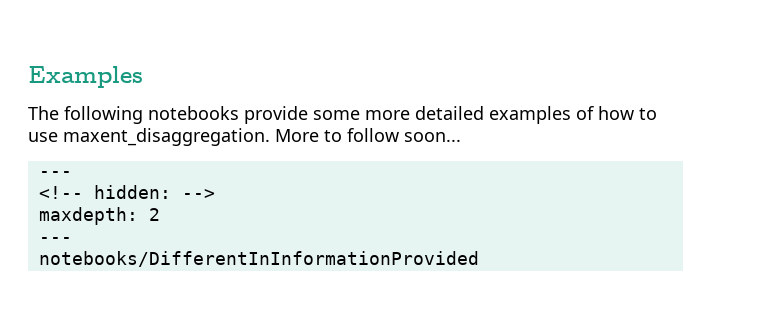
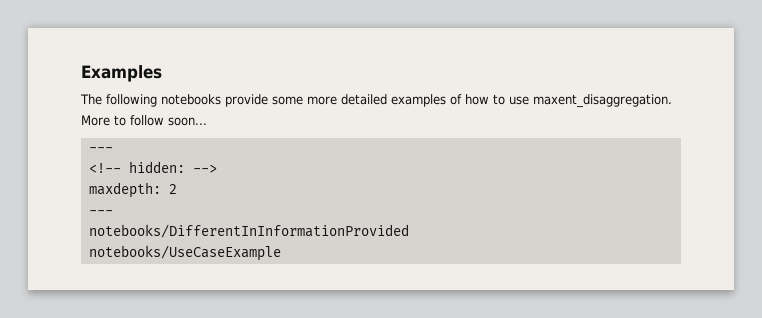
(479, 259) none -> [88,245,281,261] // notebooks/UseCaseExample

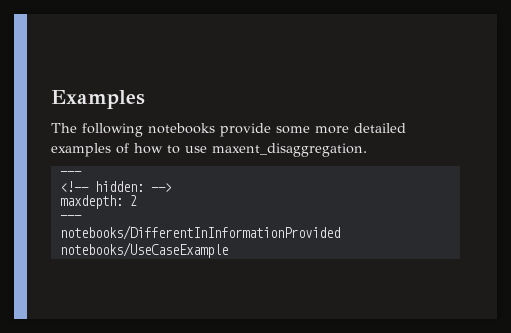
[81,115,207,126] More to follow soon... -> (367, 150) none

